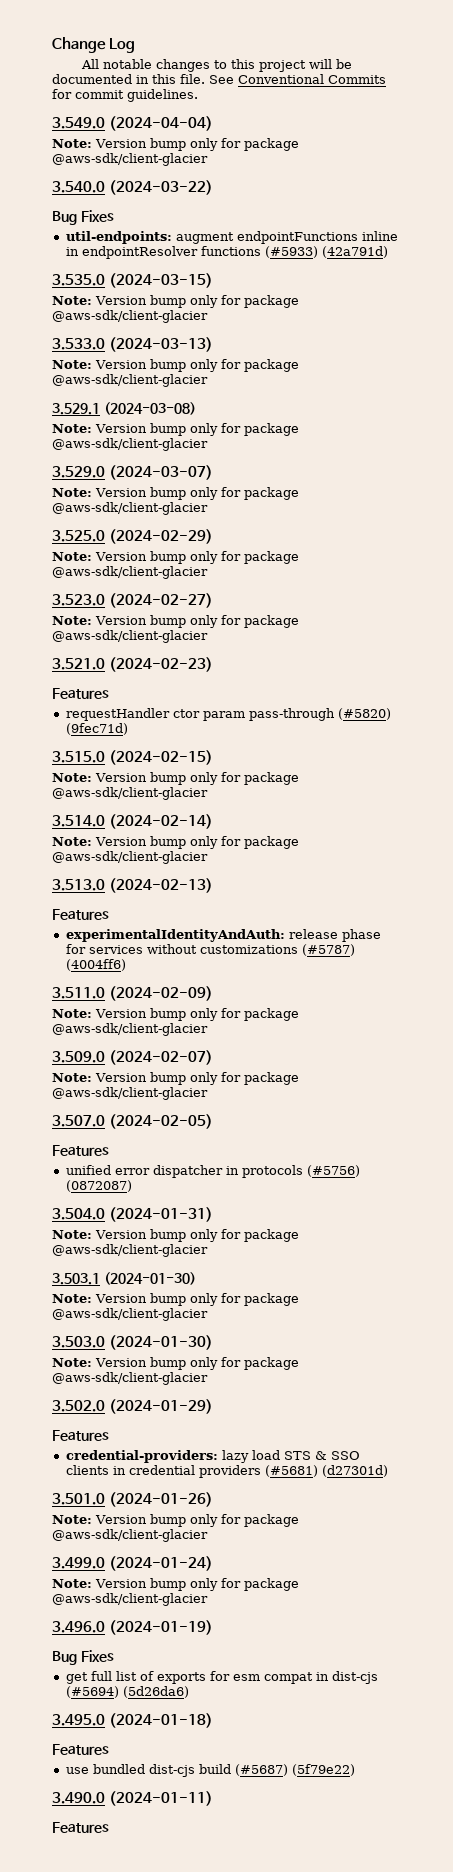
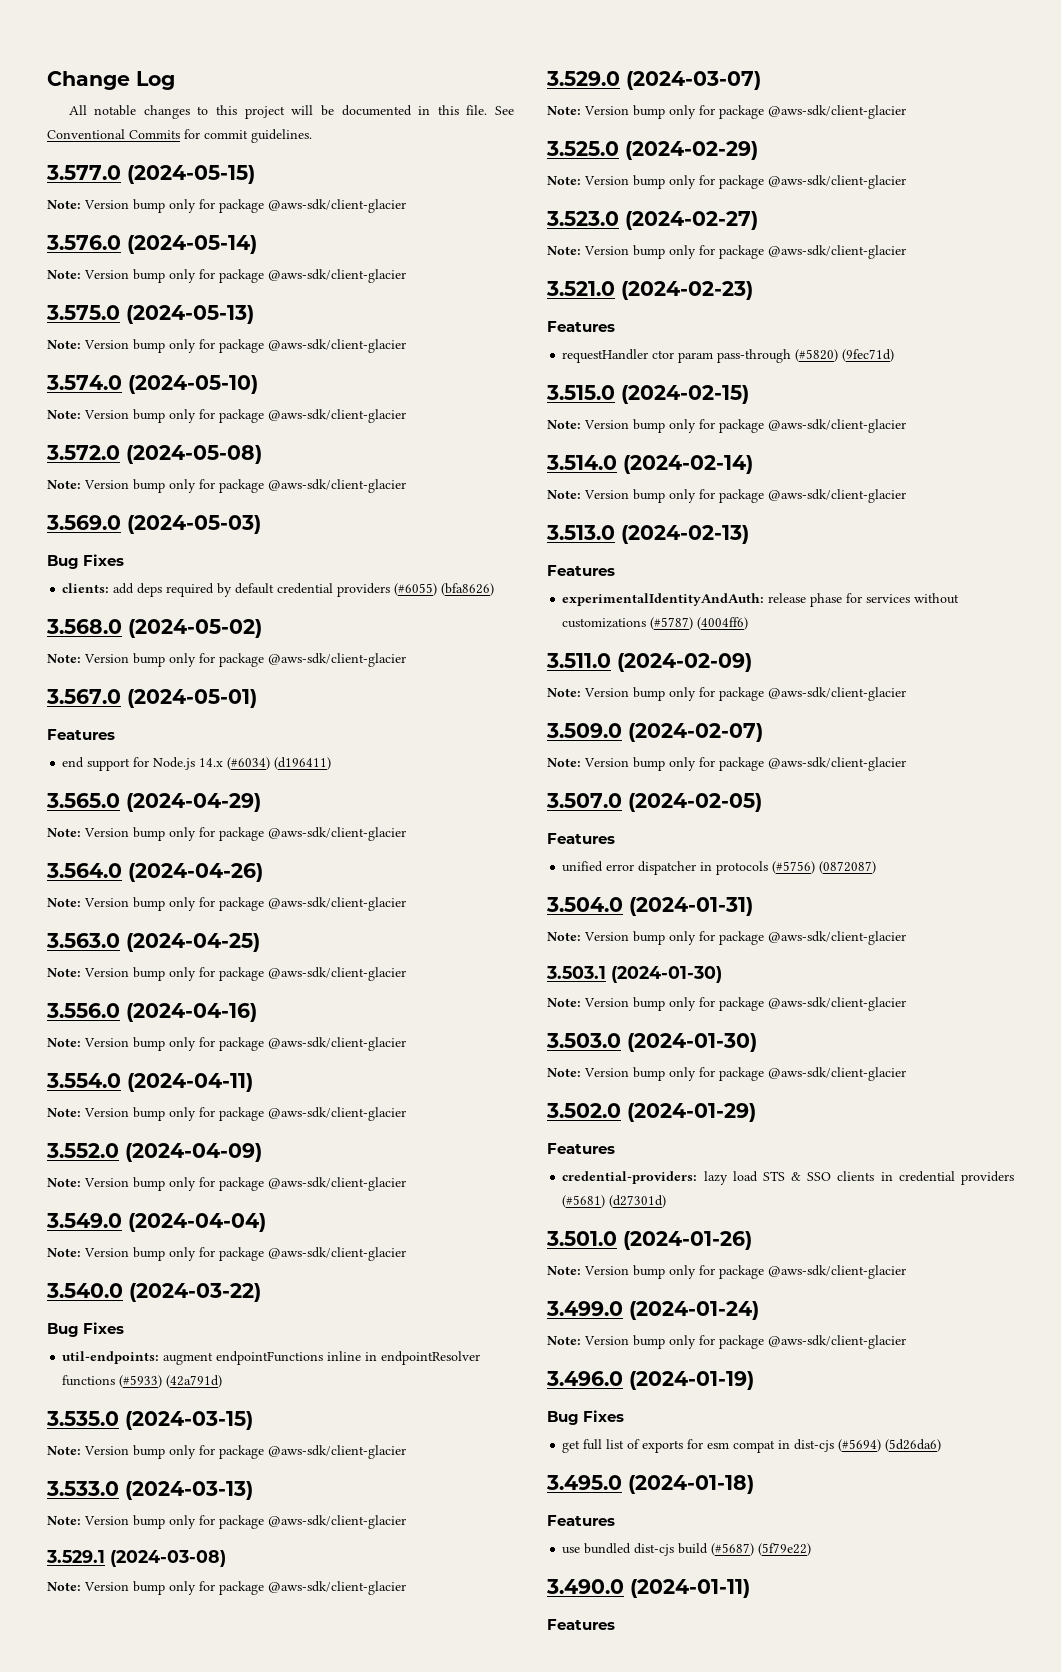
(198, 95) none -> [46,165,255,184] [47,199,406,213] [46,235,257,254] [47,269,406,283] [46,305,254,324] [47,339,406,353] [46,375,258,394] [47,409,406,423] [46,445,262,464] [47,479,406,493] [46,515,261,534] [47,554,125,569] [62,583,495,597] [46,619,262,638] [47,653,406,667] [46,689,257,708] [47,729,115,740] [62,757,332,771] [46,793,261,812] [47,827,406,841] [46,863,263,882] [47,897,406,911] [46,933,260,952] [47,967,406,981] [46,1003,257,1022] [47,1037,406,1051] [46,1073,253,1092] [47,1107,406,1121] [46,1143,262,1162] [47,1177,406,1191] // 3.577.0 (2024-05-15) // Note: Version bump only for package @aws-sdk/client-glacier // 3.576.0 (2024-05-14) // Note: Version bump only for package @aws-sdk/client-glacier // 3.575.0 (2024-05-13) // Note: Version bump only for package @aws-sdk/client-glacier // 3.574.0 (2024-05-10) // Note: Version bump only for package @aws-sdk/client-glacier // 3.572.0 (2024-05-08) // Note: Version bump only for package @aws-sdk/client-glacier // 3.569.0 (2024-05-03) // Bug Fixes // clients: add deps required by default credential providers (#6055) (bfa8626) // 3.568.0 (2024-05-02) // Note: Version bump only for package @aws-sdk/client-glacier // 3.567.0 (2024-05-01) // Features // end support for Node.js 14.x (#6034) (d196411) // 3.565.0 (2024-04-29) // Note: Version bump only for package @aws-sdk/client-glacier // 3.564.0 (2024-04-26) // Note: Version bump only for package @aws-sdk/client-glacier // 3.563.0 (2024-04-25) // Note: Version bump only for package @aws-sdk/client-glacier // 3.556.0 (2024-04-16) // Note: Version bump only for package @aws-sdk/client-glacier // 3.554.0 (2024-04-11) // Note: Version bump only for package @aws-sdk/client-glacier // 3.552.0 (2024-04-09) // Note: Version bump only for package @aws-sdk/client-glacier

